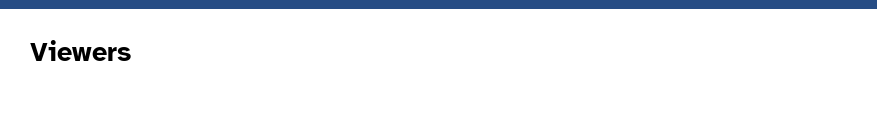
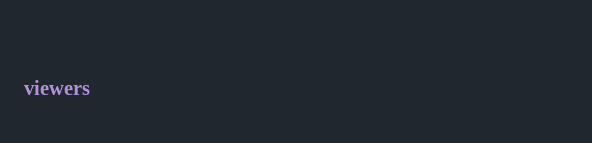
[30,40,131,61] Viewers -> [24,80,90,95] viewers

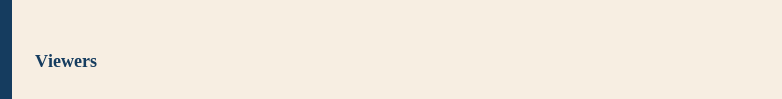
[24,80,90,95] viewers -> [35,54,97,67] Viewers

